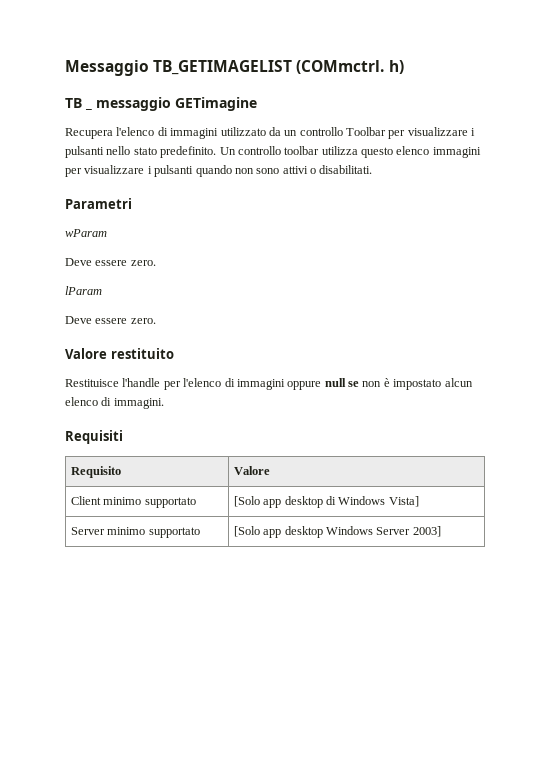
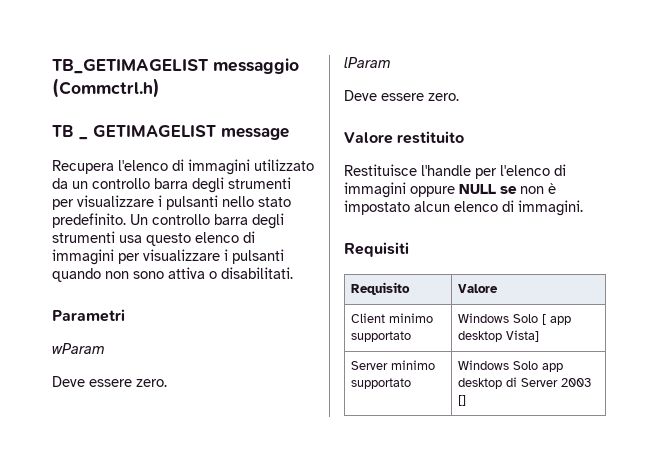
[65,60,404,76] Messaggio TB_GETIMAGELIST (COMmctrl. h) -> [52,58,299,74] [52,78,160,98] TB_GETIMAGELIST messaggio (Commctrl.h)
[96,97,257,111] messaggio GETimagine -> [93,125,289,140] GETIMAGELIST message
[346,127,386,136] Toolbar -> [154,177,291,193] barra degli strumenti
[284,146,358,155] toolbar utilizza -> [214,213,284,229] [52,231,142,243] barra degli strumenti usa
(430, 150) none -> [243,231,255,243] di
[282,166,308,174] attivi -> [168,267,205,279] attiva
[324,378,346,387] null -> [459,184,496,194] NULL
[233,496,386,508] [Solo app desktop di Windows -> [457,313,571,325] [457,331,502,342] Windows Solo [ app desktop
[233,526,441,538] [Solo app desktop Windows Server 2003] -> [457,360,563,372] [457,377,591,389] [457,395,466,406] Windows Solo app desktop di Server 2003 []

